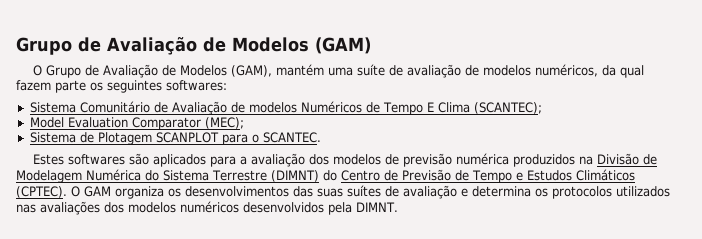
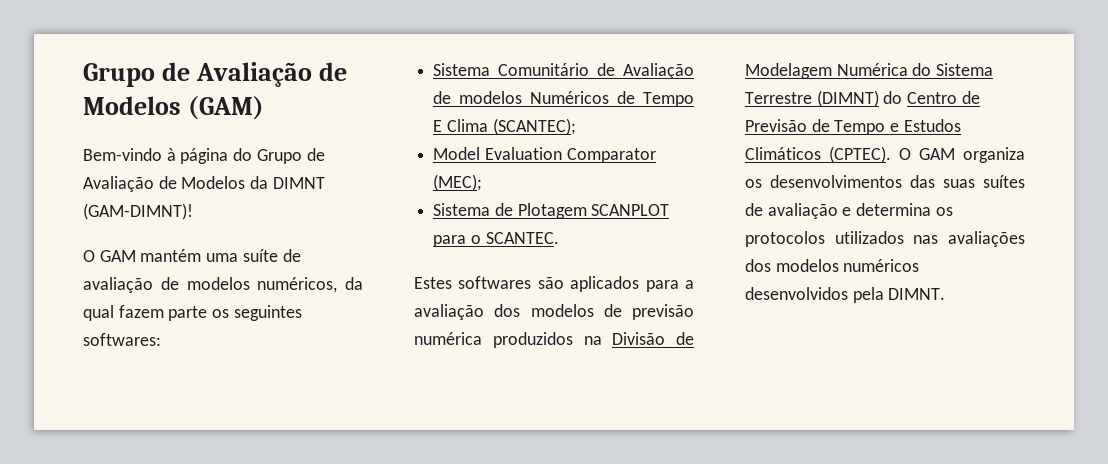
[32,64,272,78] O Grupo de Avaliação de Modelos (GAM), -> [83,148,325,164] [83,176,325,192] [83,203,193,220] [83,250,136,262] Bem-vindo à página do Grupo de Avaliação de Modelos da DIMNT (GAM-DIMNT)! // O GAM

